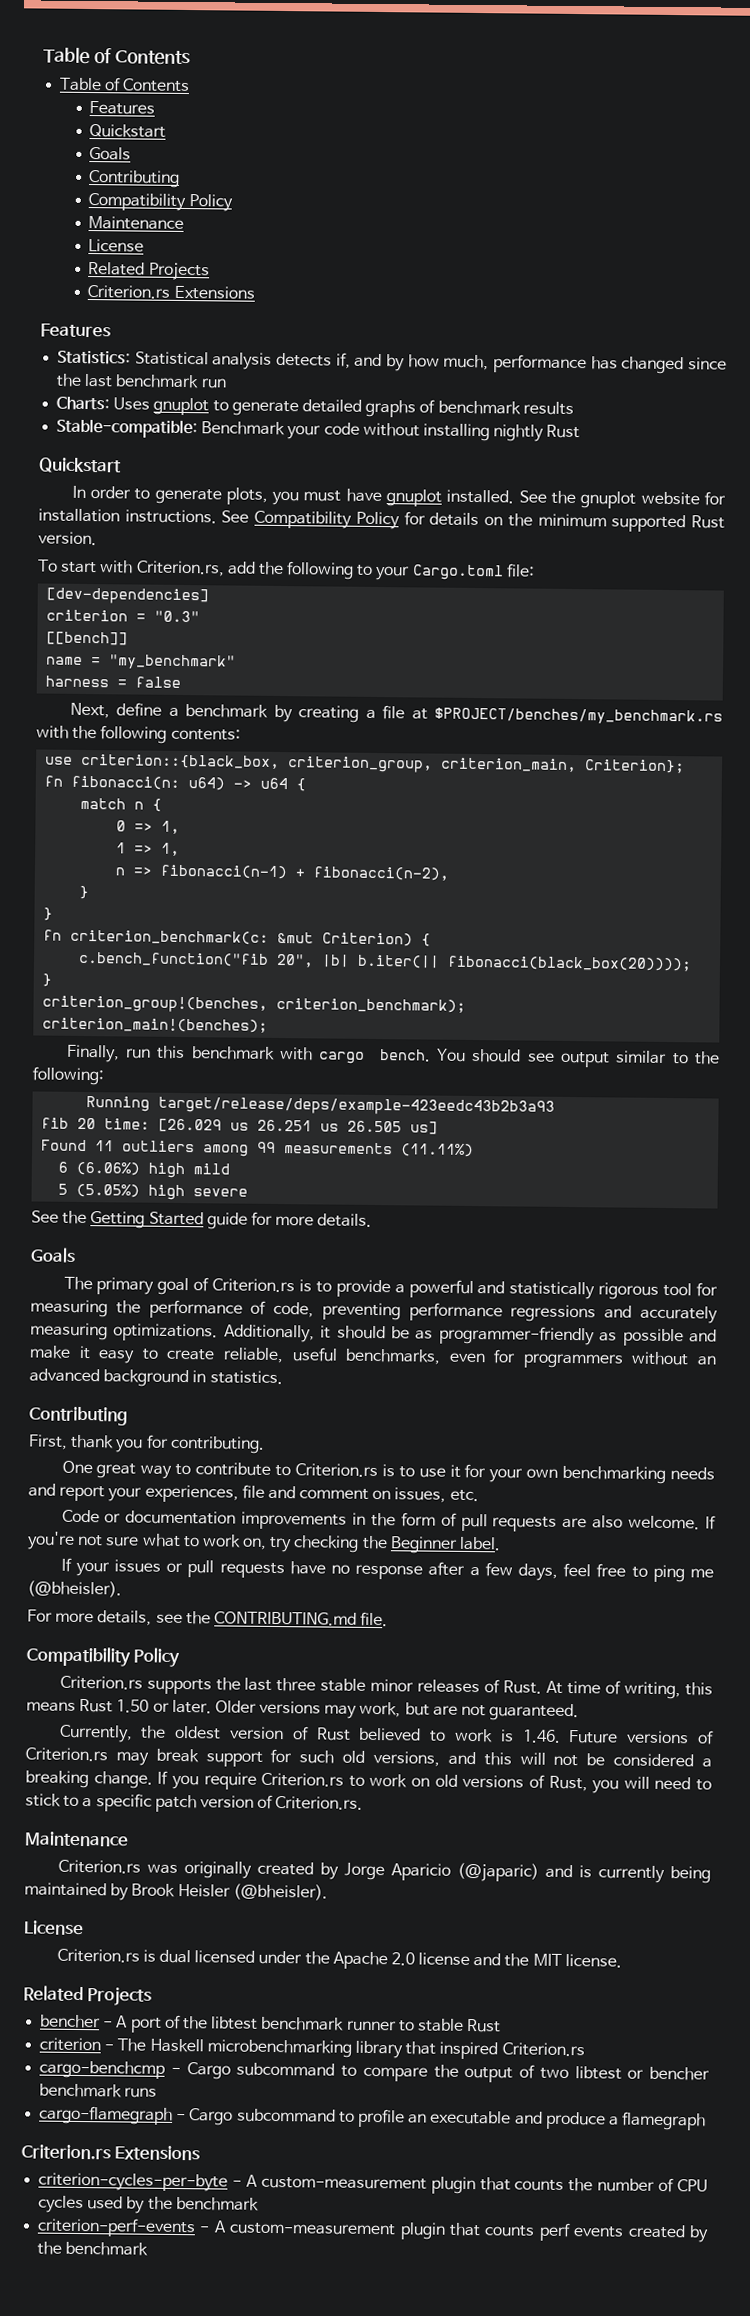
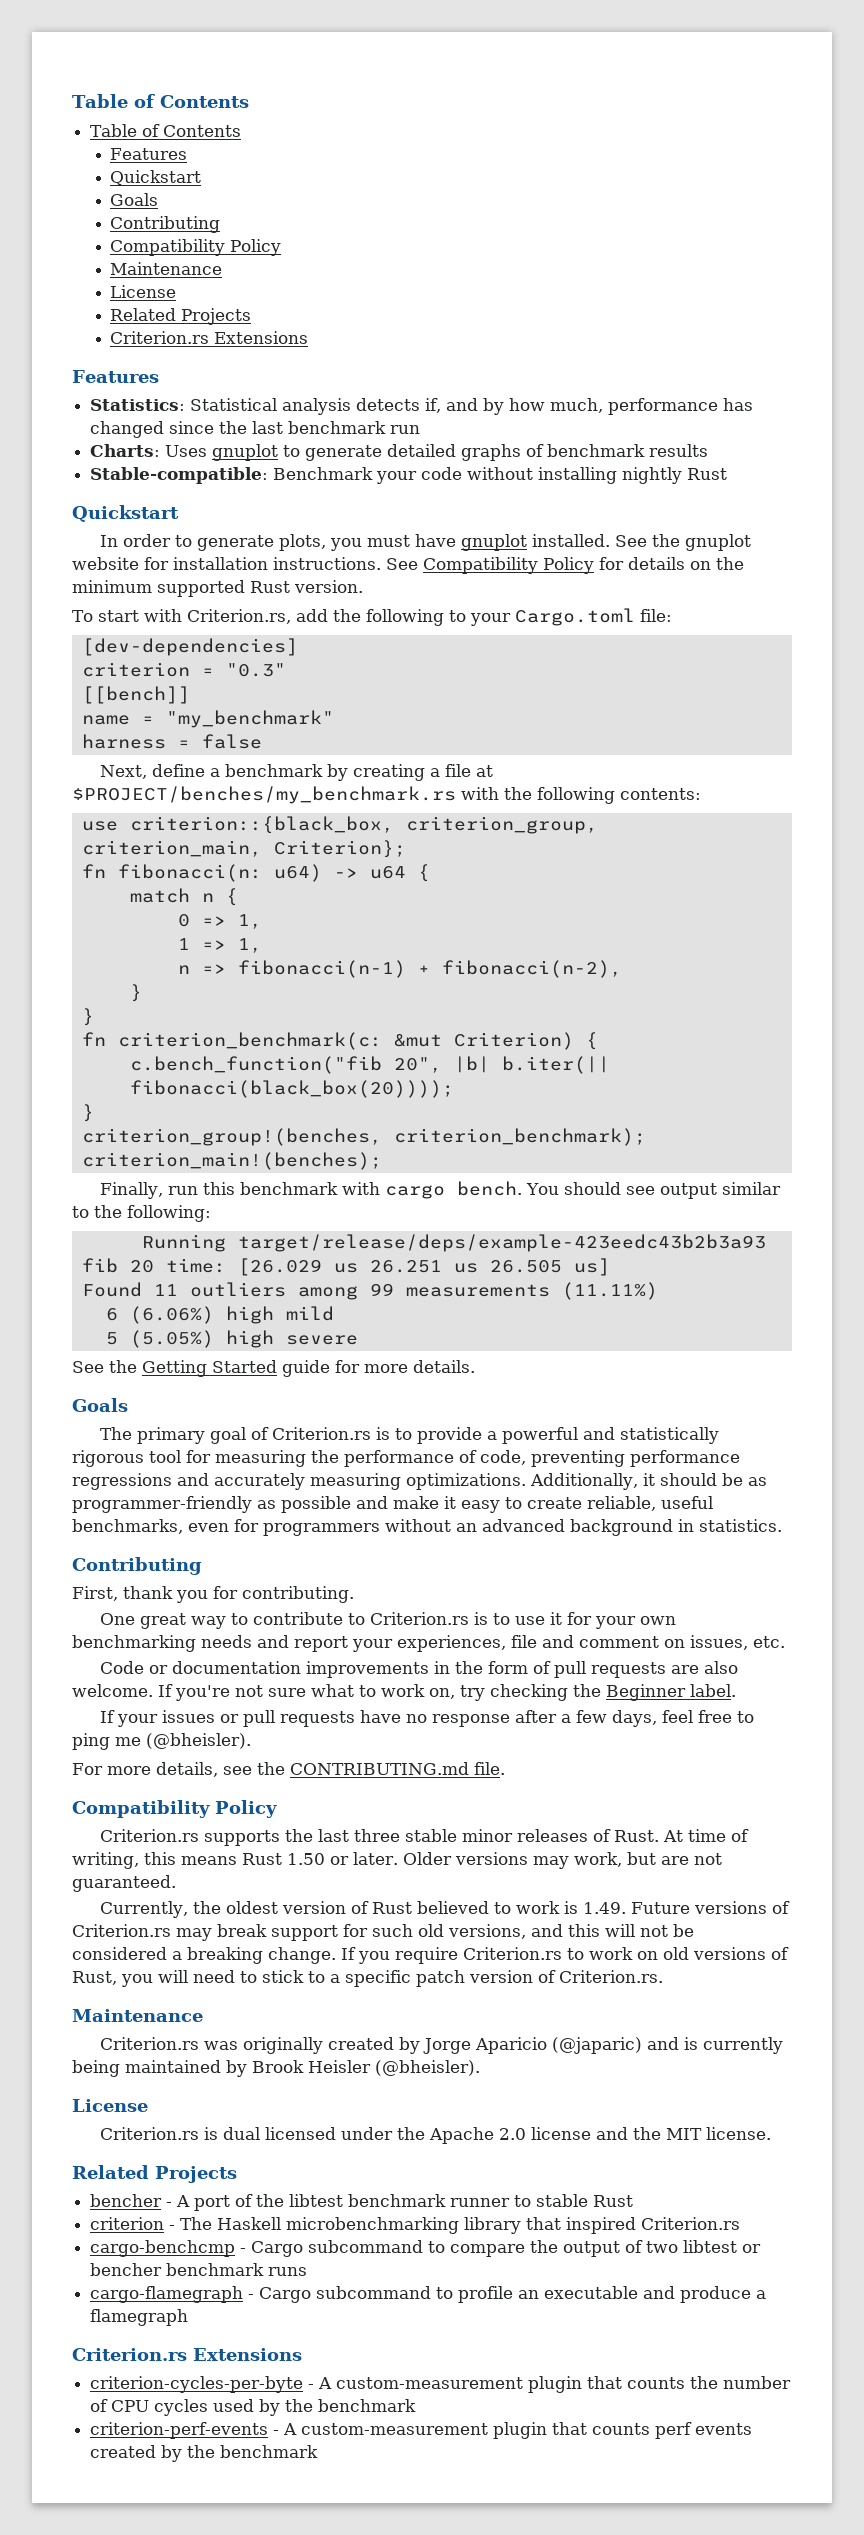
[521,1729,561,1743] 1.46. -> [583,1902,627,1914] 1.49.

